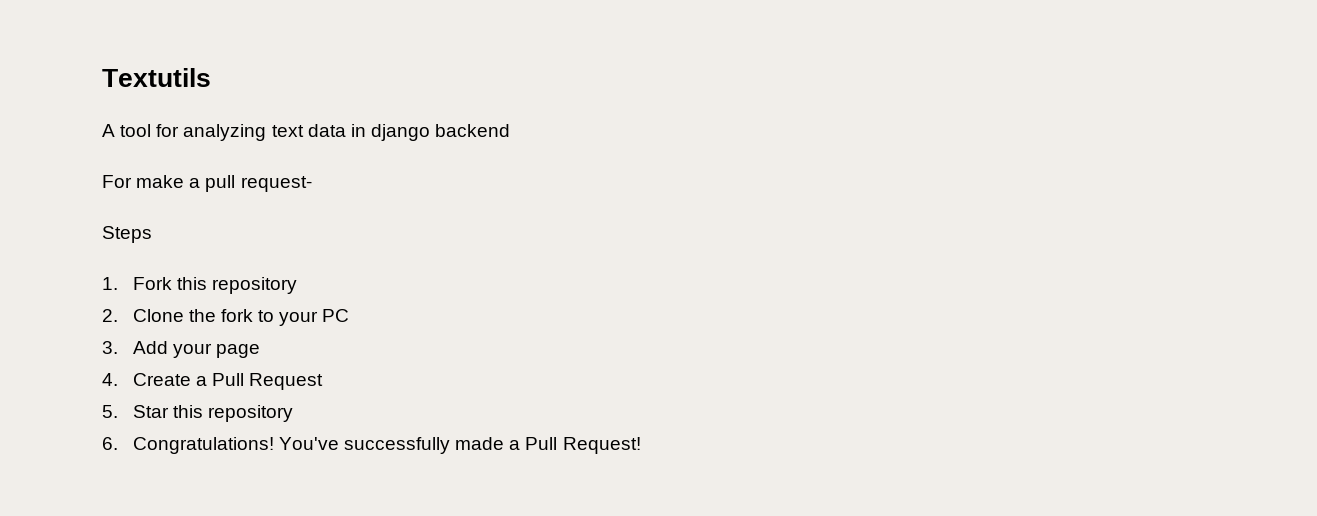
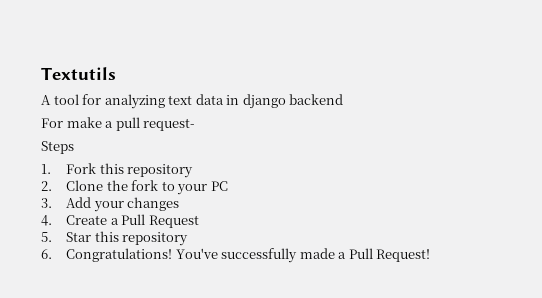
[216,344,261,358] page -> [127,197,180,211] changes

